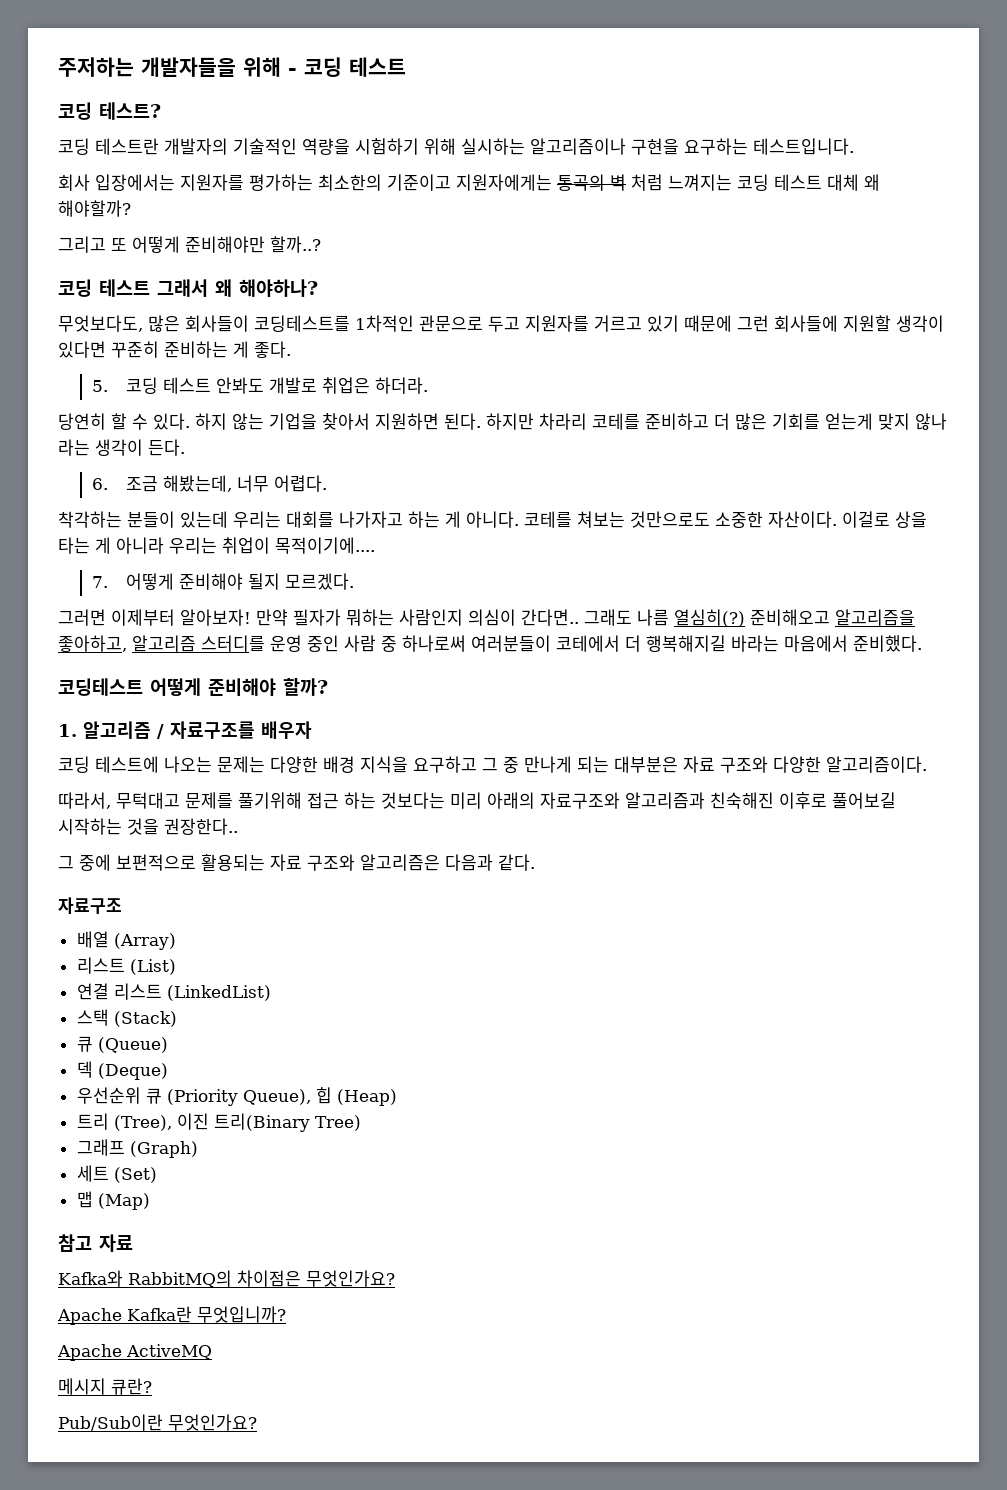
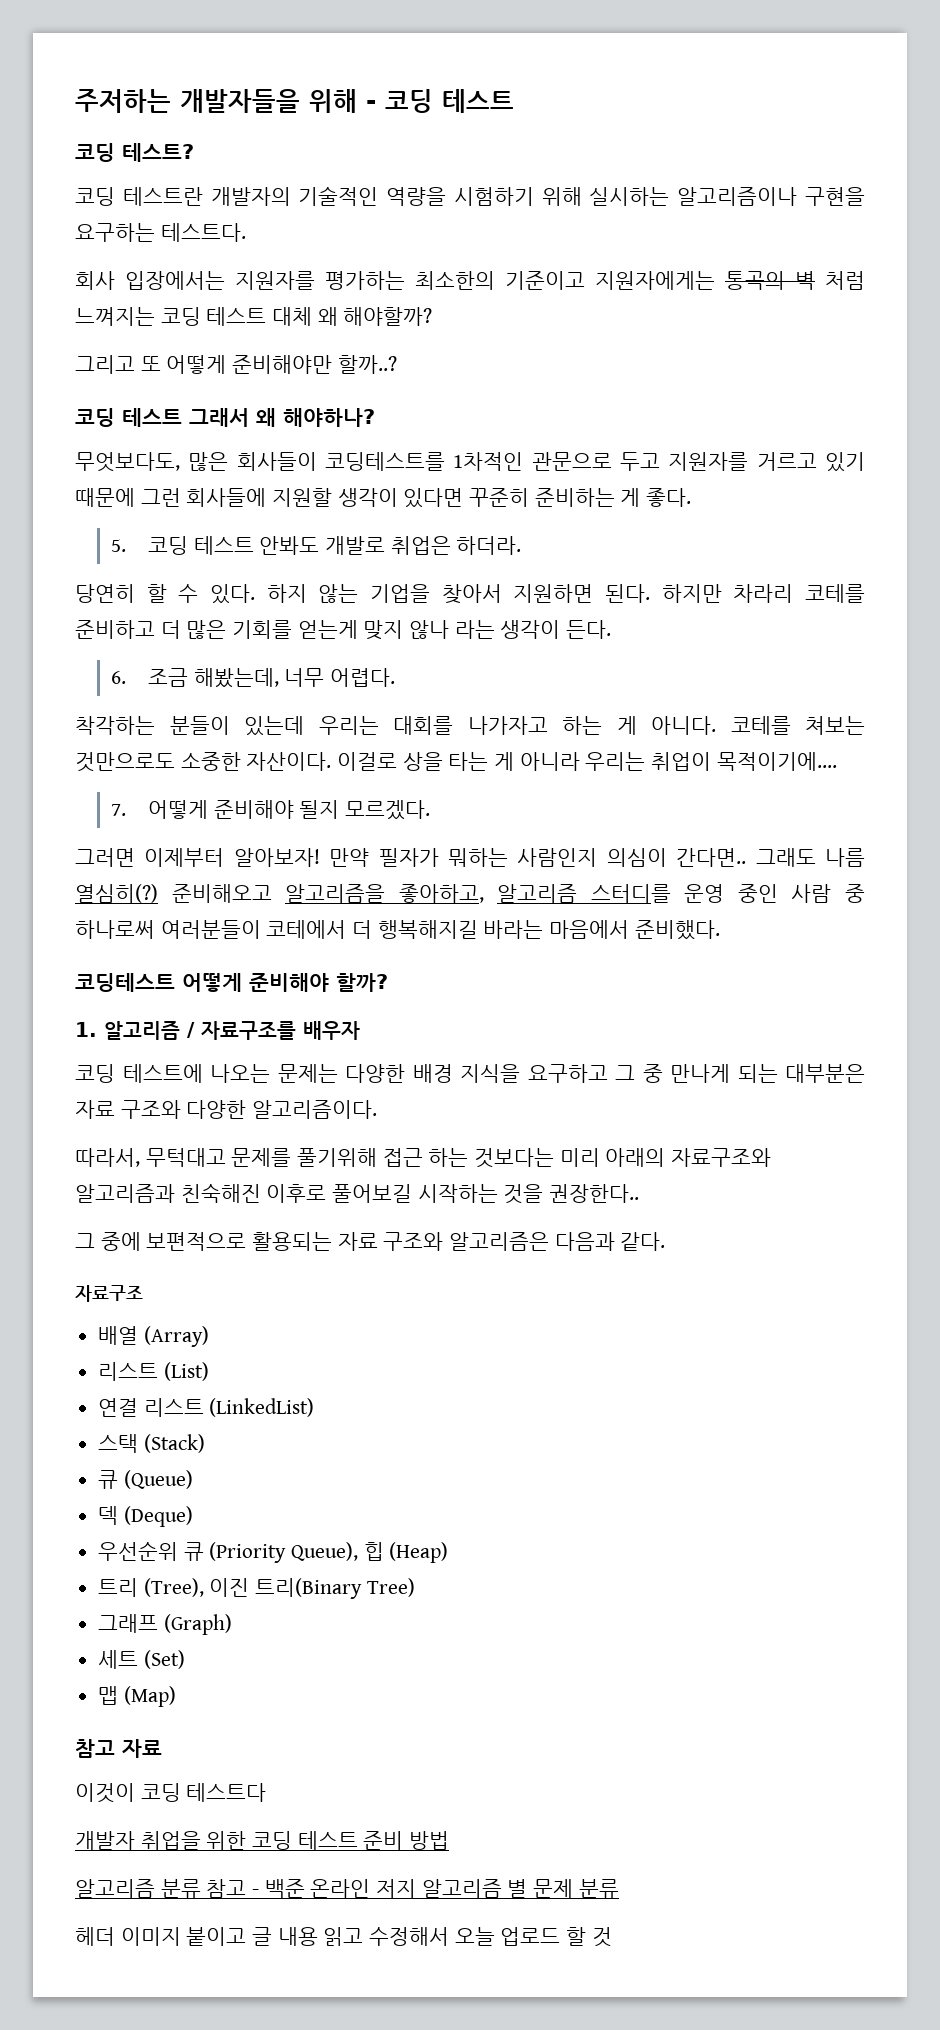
[753,138,854,155] 테스트입니다. -> [160,223,246,242] 테스트다.
[58,1270,395,1288] [57,1306,286,1325] [57,1344,212,1361] [58,1378,152,1395] [58,1414,257,1431] Kafka와 RabbitMQ의 차이점은 무엇인가요? // Apache Kafka란 무엇입니까? // Apache ActiveMQ // 메시지 큐란? // Pub/Sub이란 무엇인가요? -> [75,1783,267,1803] [75,1831,450,1850] [75,1879,619,1898] [75,1927,612,1947] 이것이 코딩 테스트다 // 개발자 취업을 위한 코딩 테스트 준비 방법 // 알고리즘 분류 참고 - 백준 온라인 저지 알고리즘 별 문제 분류 // 헤더 이미지 붙이고 글 내용 읽고 수정해서 오늘 업로드 할 것

